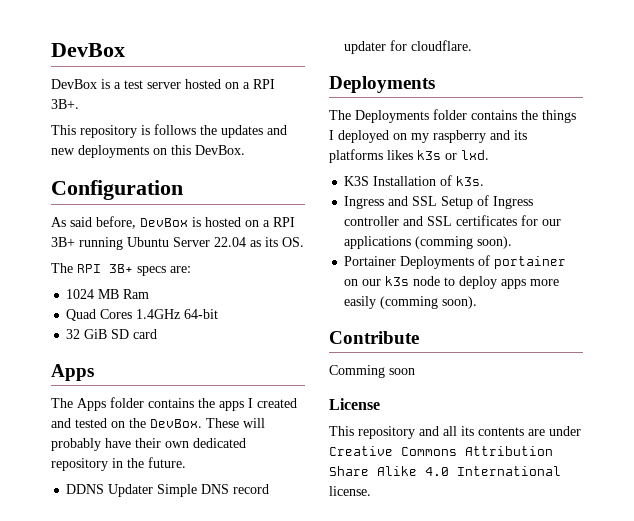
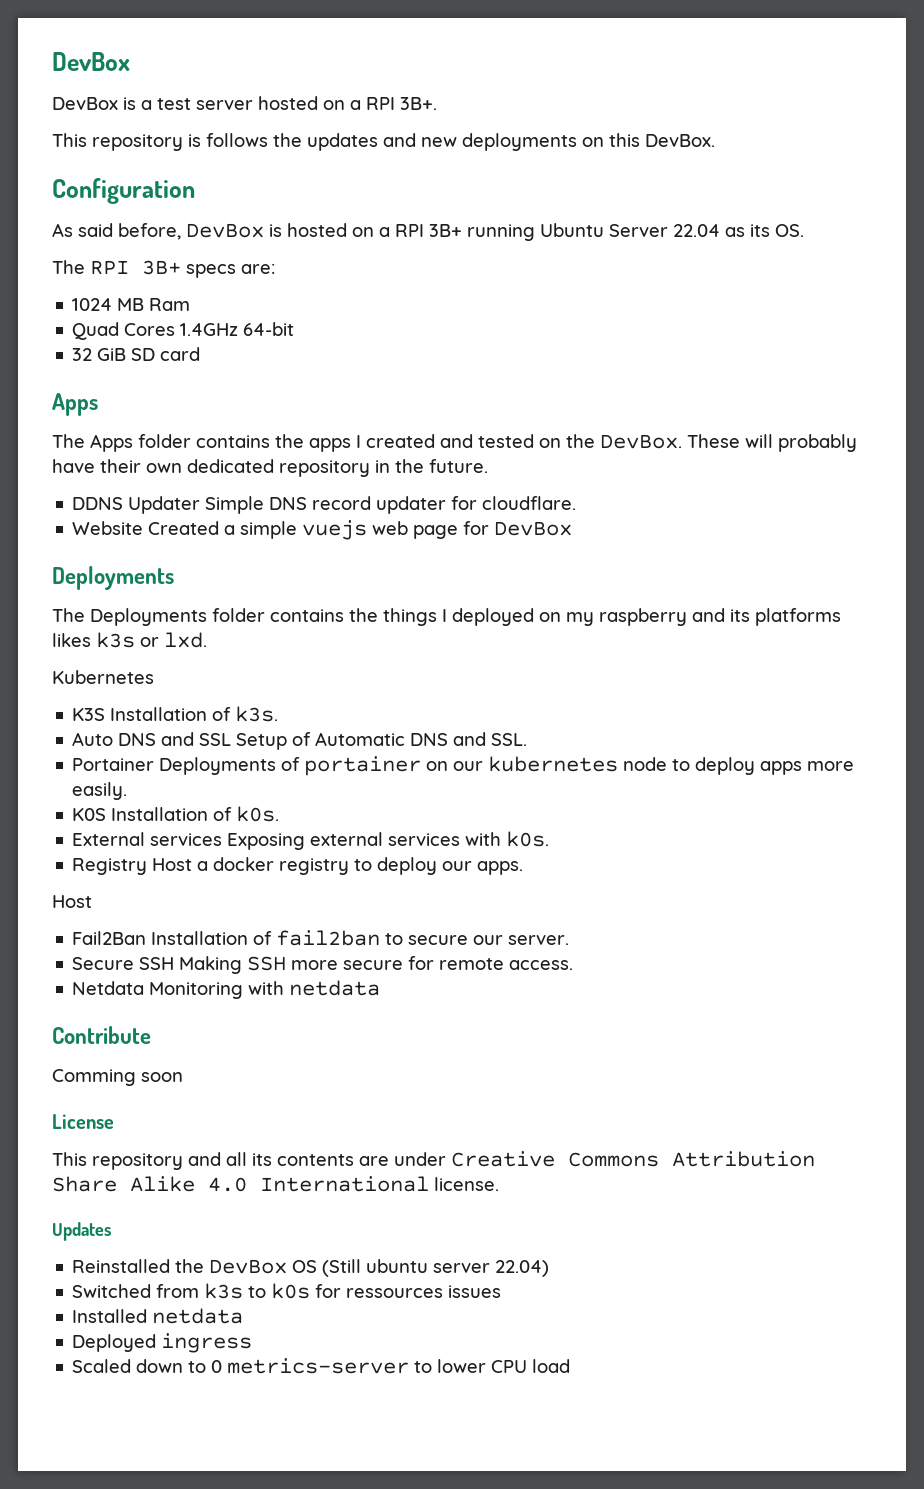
(473, 45) none -> [72,520,573,540] // Website Created a simple vuejs web page for DevBox
(489, 155) none -> [52,670,154,684] // Kubernetes
[344,196,385,209] Ingress -> [72,732,157,746] Auto DNS
[493,196,534,209] [344,215,562,226] [344,236,513,249] Ingress controller and SSL certificates for our applications (comming soon). -> [315,732,528,746] Automatic DNS and SSL.
[385,276,410,286] k3s -> [488,756,619,772] kubernetes
[344,296,478,309] easily (comming soon). -> [72,782,128,800] [72,806,280,822] [72,831,550,850] [72,857,524,875] [52,895,92,908] [72,930,570,946] [72,956,574,974] [72,980,381,999] easily. // K0S Installation of k0s. // External services Exposing external services with k0s. // Registry Host a docker registry to deploy our apps. // Host // Fail2Ban Installation of fail2ban to secure our server. // Secure SSH Making SSH more secure for remote access. // Netdata Monitoring with netdata
(371, 491) none -> [52,1222,111,1241] [72,1259,550,1277] [72,1283,502,1299] [72,1308,244,1324] [72,1333,253,1353] [72,1358,571,1374] // Updates // Reinstalled the DevBox OS (Still ubuntu server 22.04) // Switched from k3s to k0s for ressources issues // Installed netdata // Deployed ingress // Scaled down to 0 metrics-server to lower CPU load

